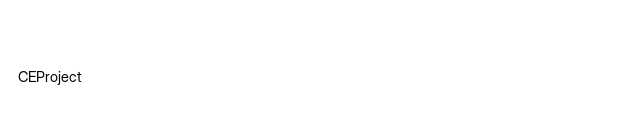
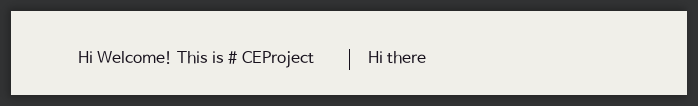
[18,71,82,85] CEProject -> [78,51,427,68] Hi Welcome! This is # CEProject Hi there

